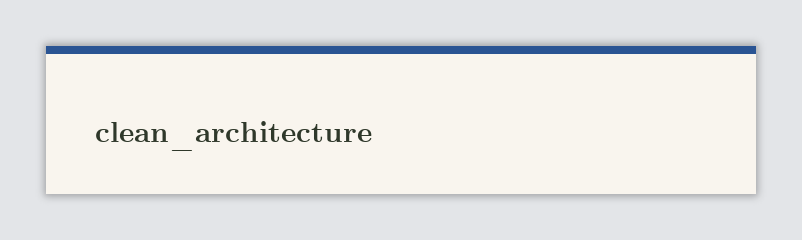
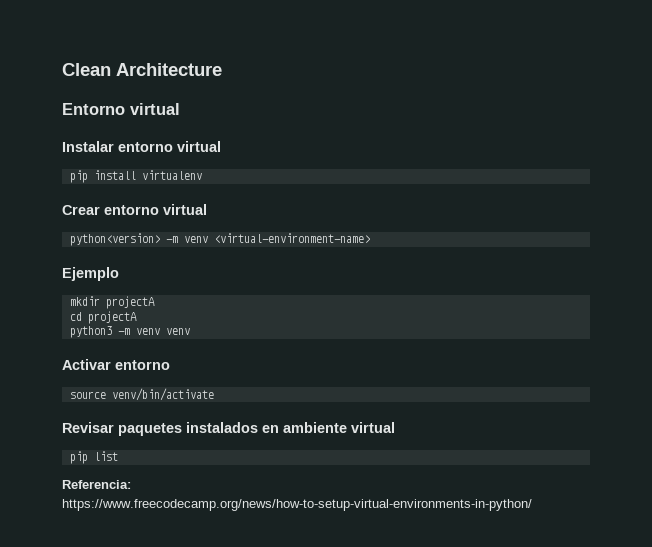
[95,121,372,151] clean_architecture -> [62,63,222,76] [62,103,180,115] [62,141,221,152] [69,170,202,183] [62,204,207,215] [69,233,370,246] [62,267,119,281] [69,296,155,309] [69,311,137,324] [69,326,190,338] [62,359,170,370] [69,388,214,401] [62,422,395,436] [69,451,118,464] [62,480,131,489] [62,499,532,511] Clean Architecture // Entorno virtual // Instalar entorno virtual // pip install virtualenv // Crear entorno virtual // python<version> -m venv <virtual-environment-name> // Ejemplo // mkdir projectA // cd projectA // python3 -m venv venv // Activar entorno // source venv/bin/activate // Revisar paquetes instalados en ambiente virtual // pip list // Referencia: https://www.freecodecamp.org/news/how-to-setup-virtual-environments-in-python/

